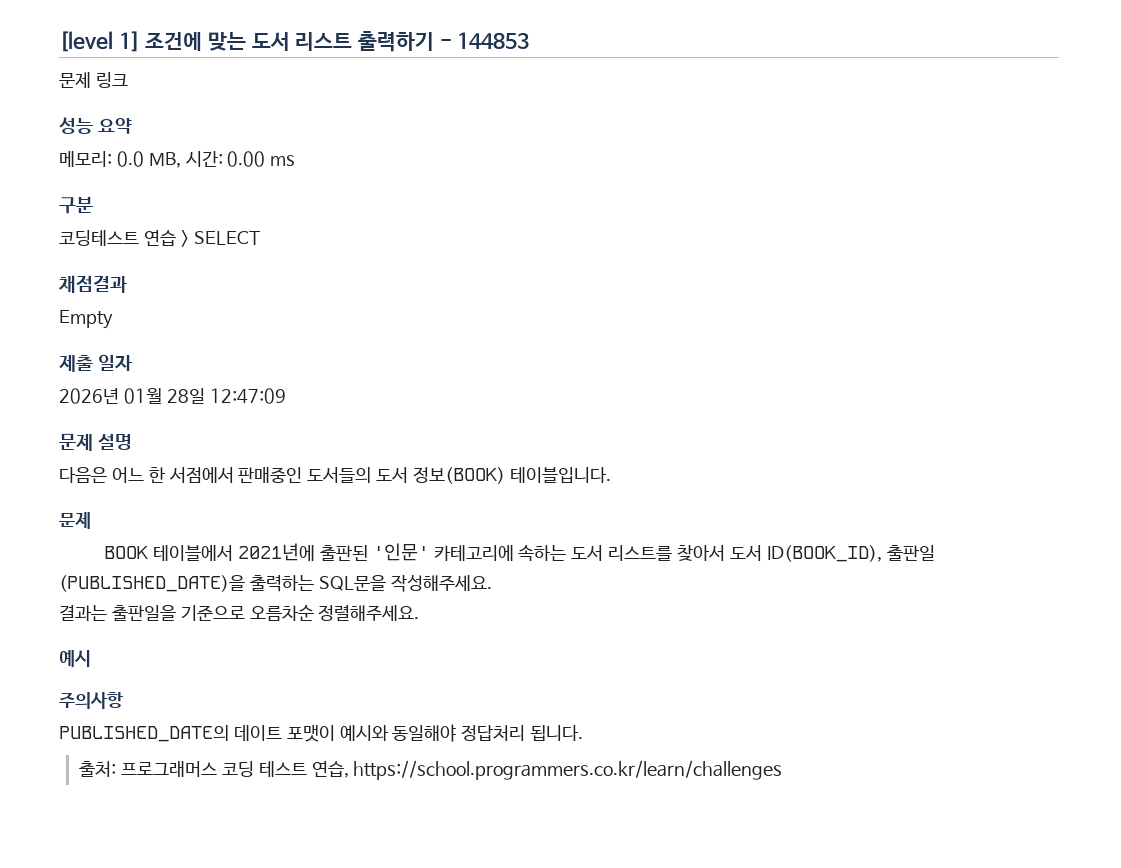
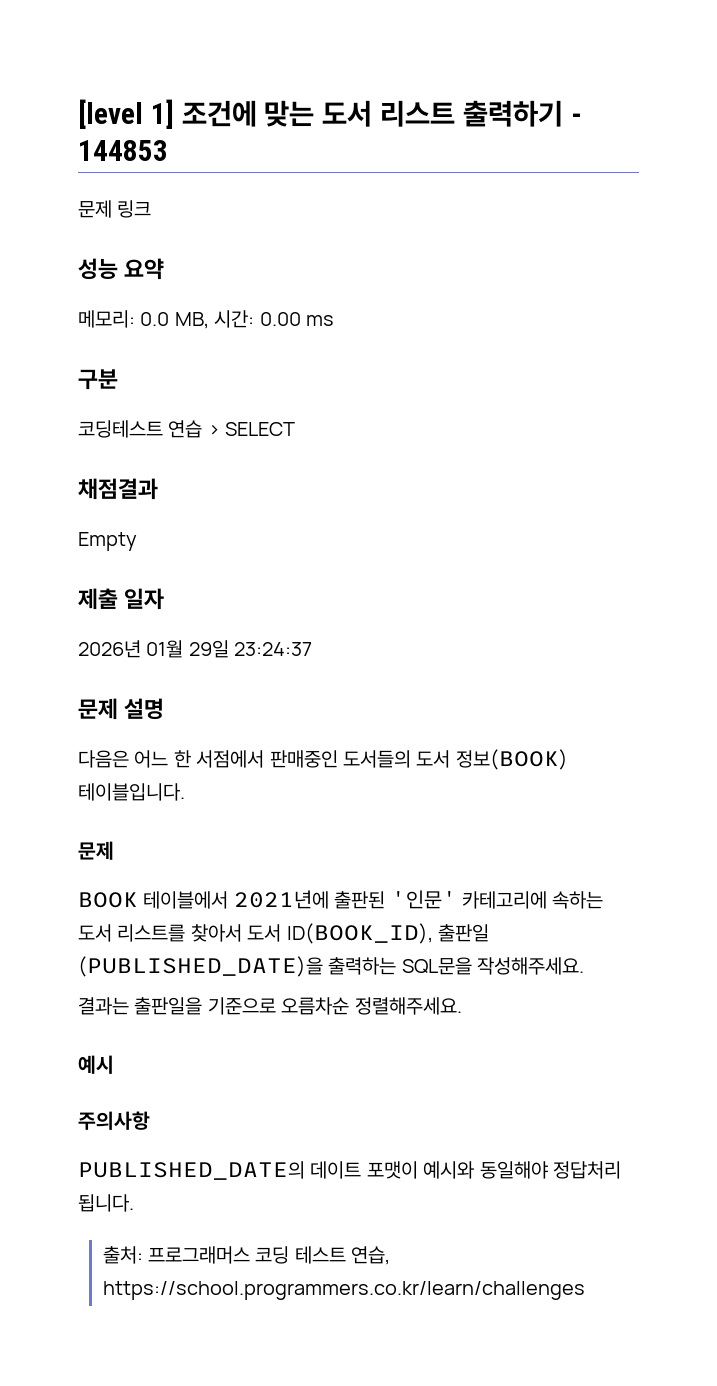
[166,388,286,404] 28일 12:47:09 -> [188,640,313,658] 29일 23:24:37

